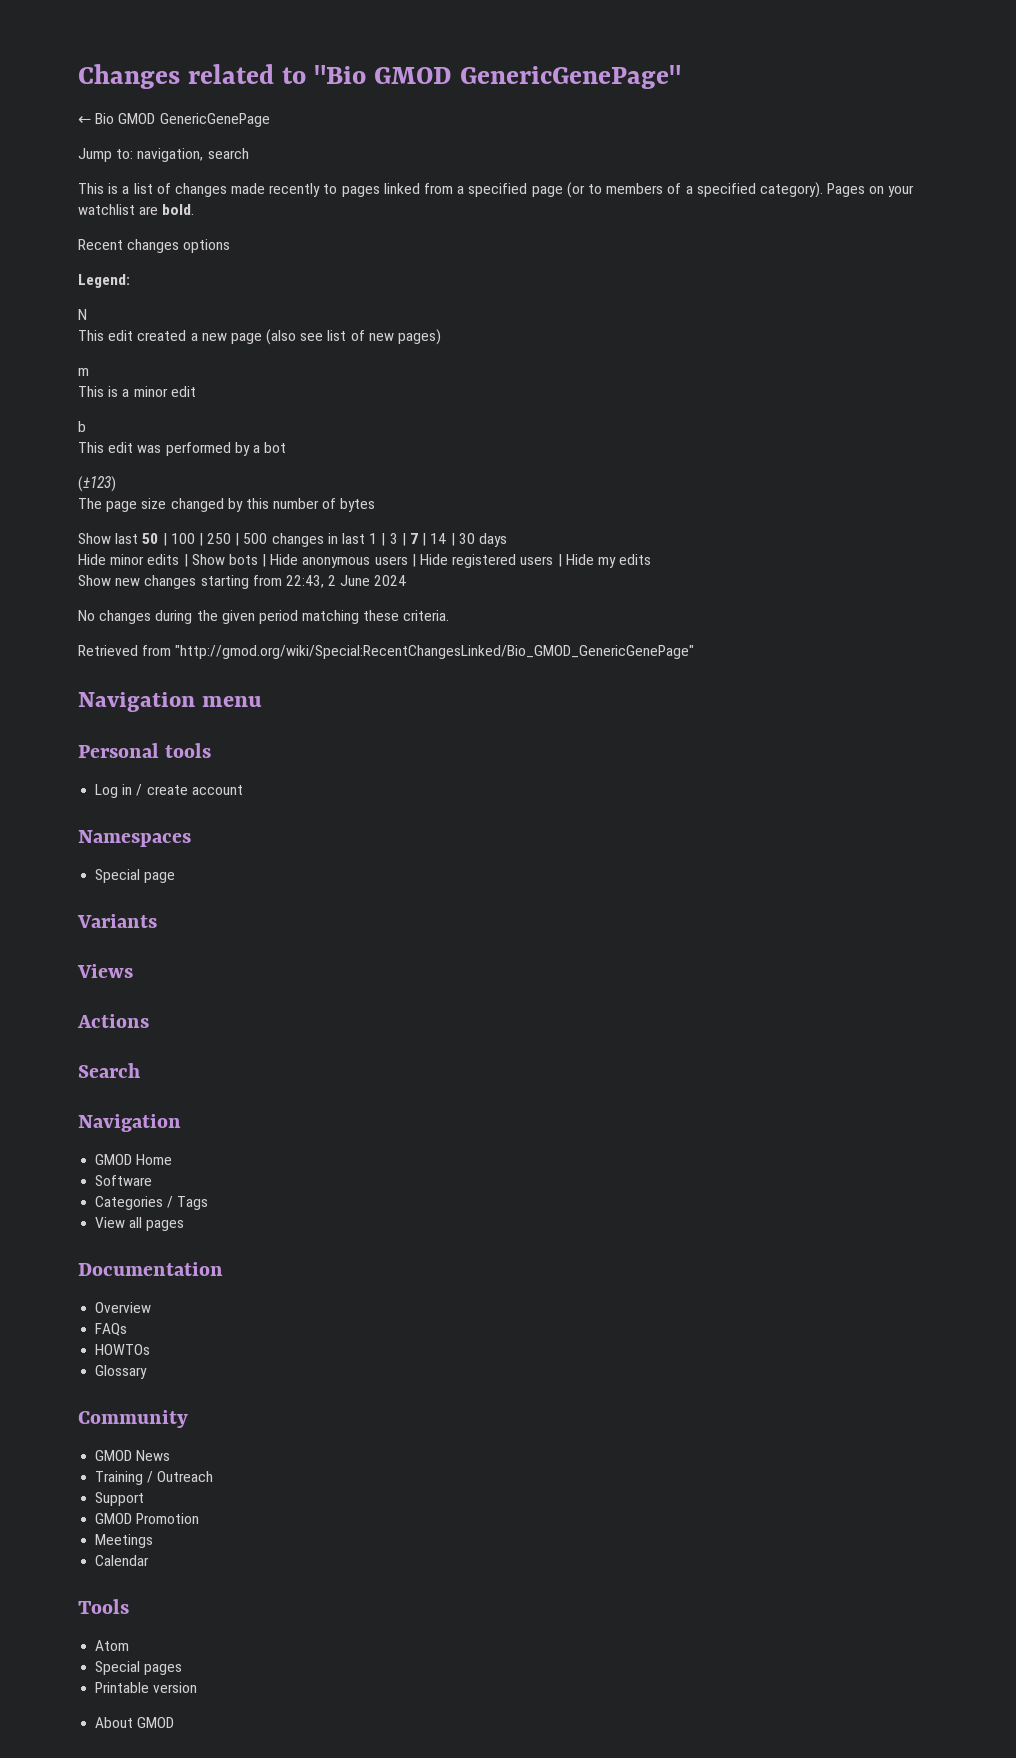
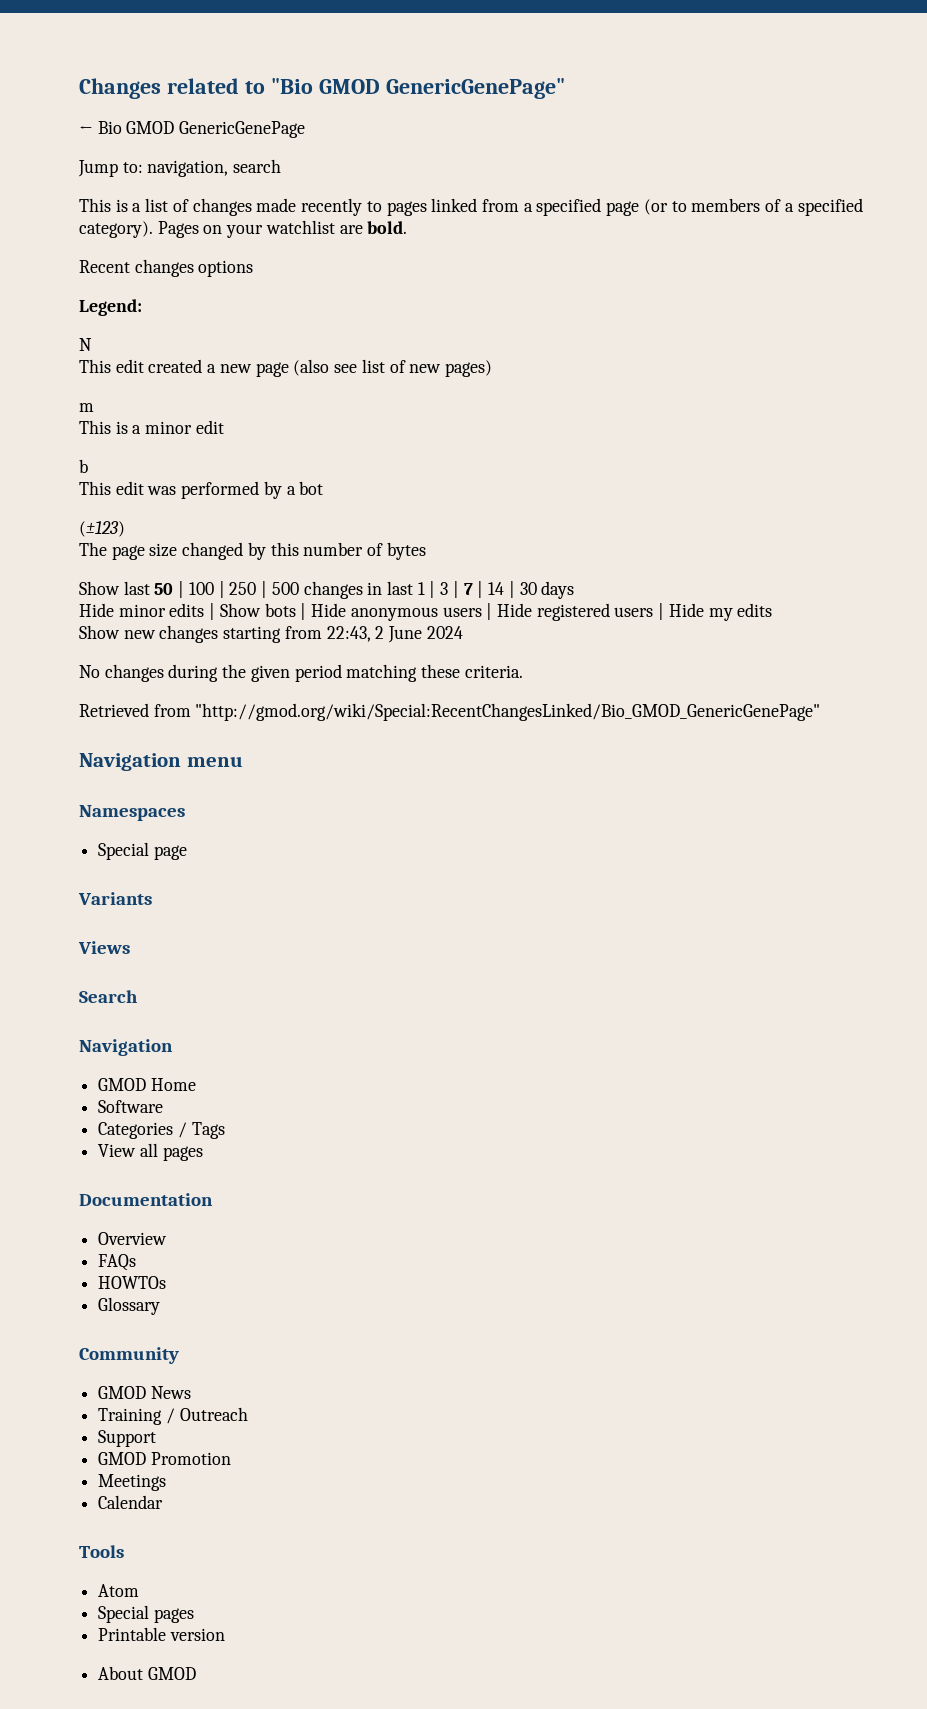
[78,743,212,758] [95,784,243,798] // Personal tools // Log in / create account -> (243, 761) none
[77,1014,149,1028] // Actions -> (130, 947) none

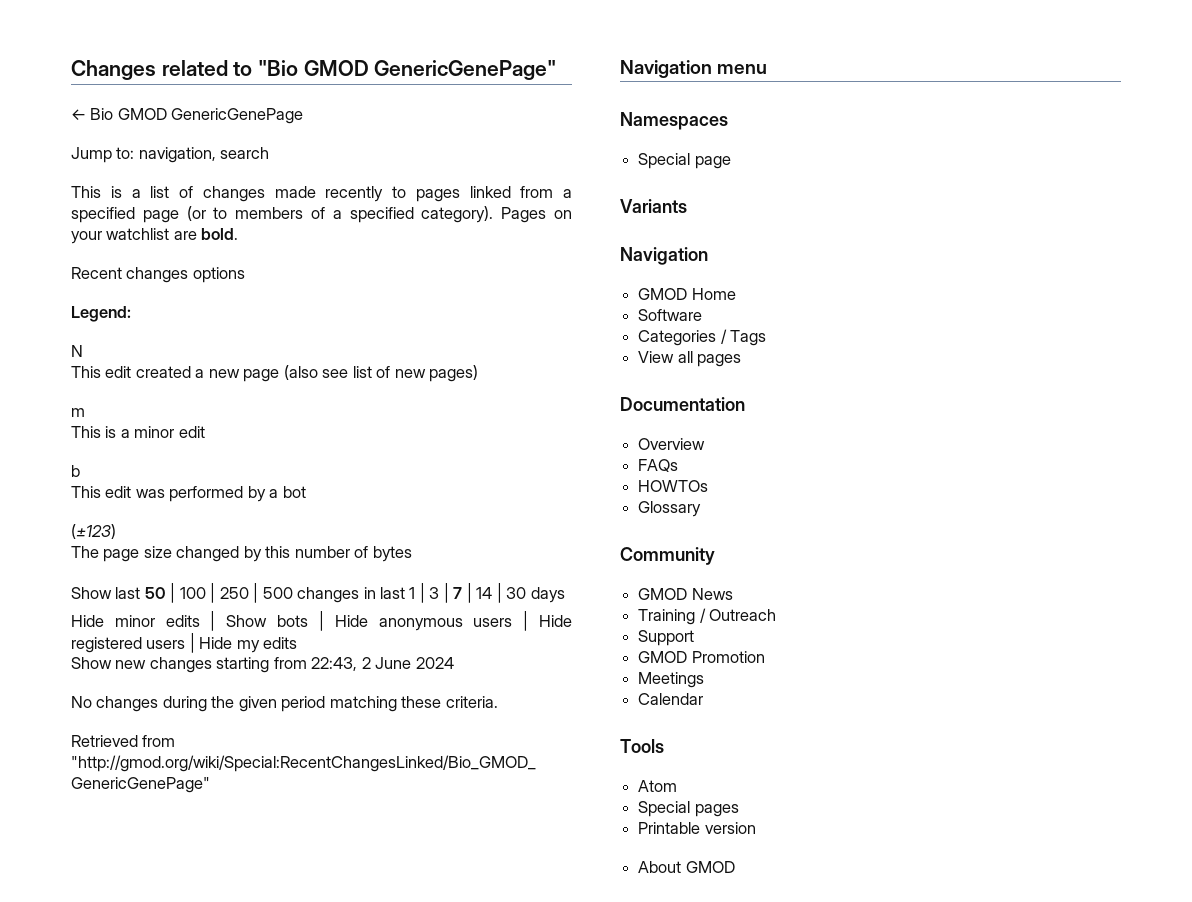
[78,941,130,954] [79,990,138,1003] // Views // Search -> (687, 206) none

